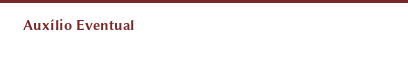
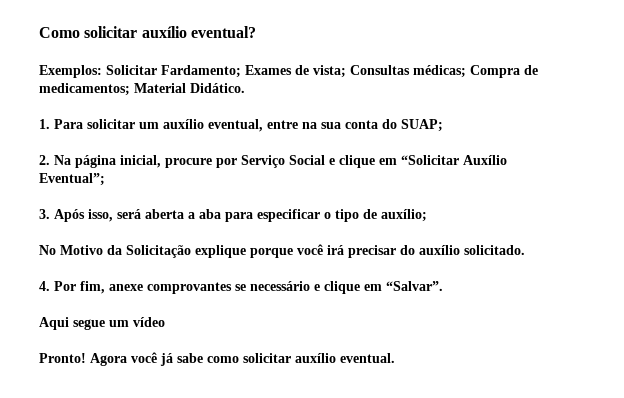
[23,19,134,31] Auxílio Eventual -> [39,26,256,38] [39,65,538,78] [39,83,245,96] [39,119,443,132] [39,155,507,168] [39,173,105,186] [39,209,427,222] [39,244,525,258] [39,281,443,294] [39,317,165,330] [39,352,395,366] Como solicitar auxílio eventual? // Exemplos: Solicitar Fardamento; Exames de vista; Consultas médicas; Compra de medicamentos; Material Didático. // 1. Para solicitar um auxílio eventual, entre na sua conta do SUAP; // 2. Na página inicial, procure por Serviço Social e clique em “Solicitar Auxílio Eventual”; // 3. Após isso, será aberta a aba para especificar o tipo de auxílio; // No Motivo da Solicitação explique porque você irá precisar do auxílio solicitado. // 4. Por fim, anexe comprovantes se necessário e clique em “Salvar”. // Aqui segue um vídeo // Pronto! Agora você já sabe como solicitar auxílio eventual.

